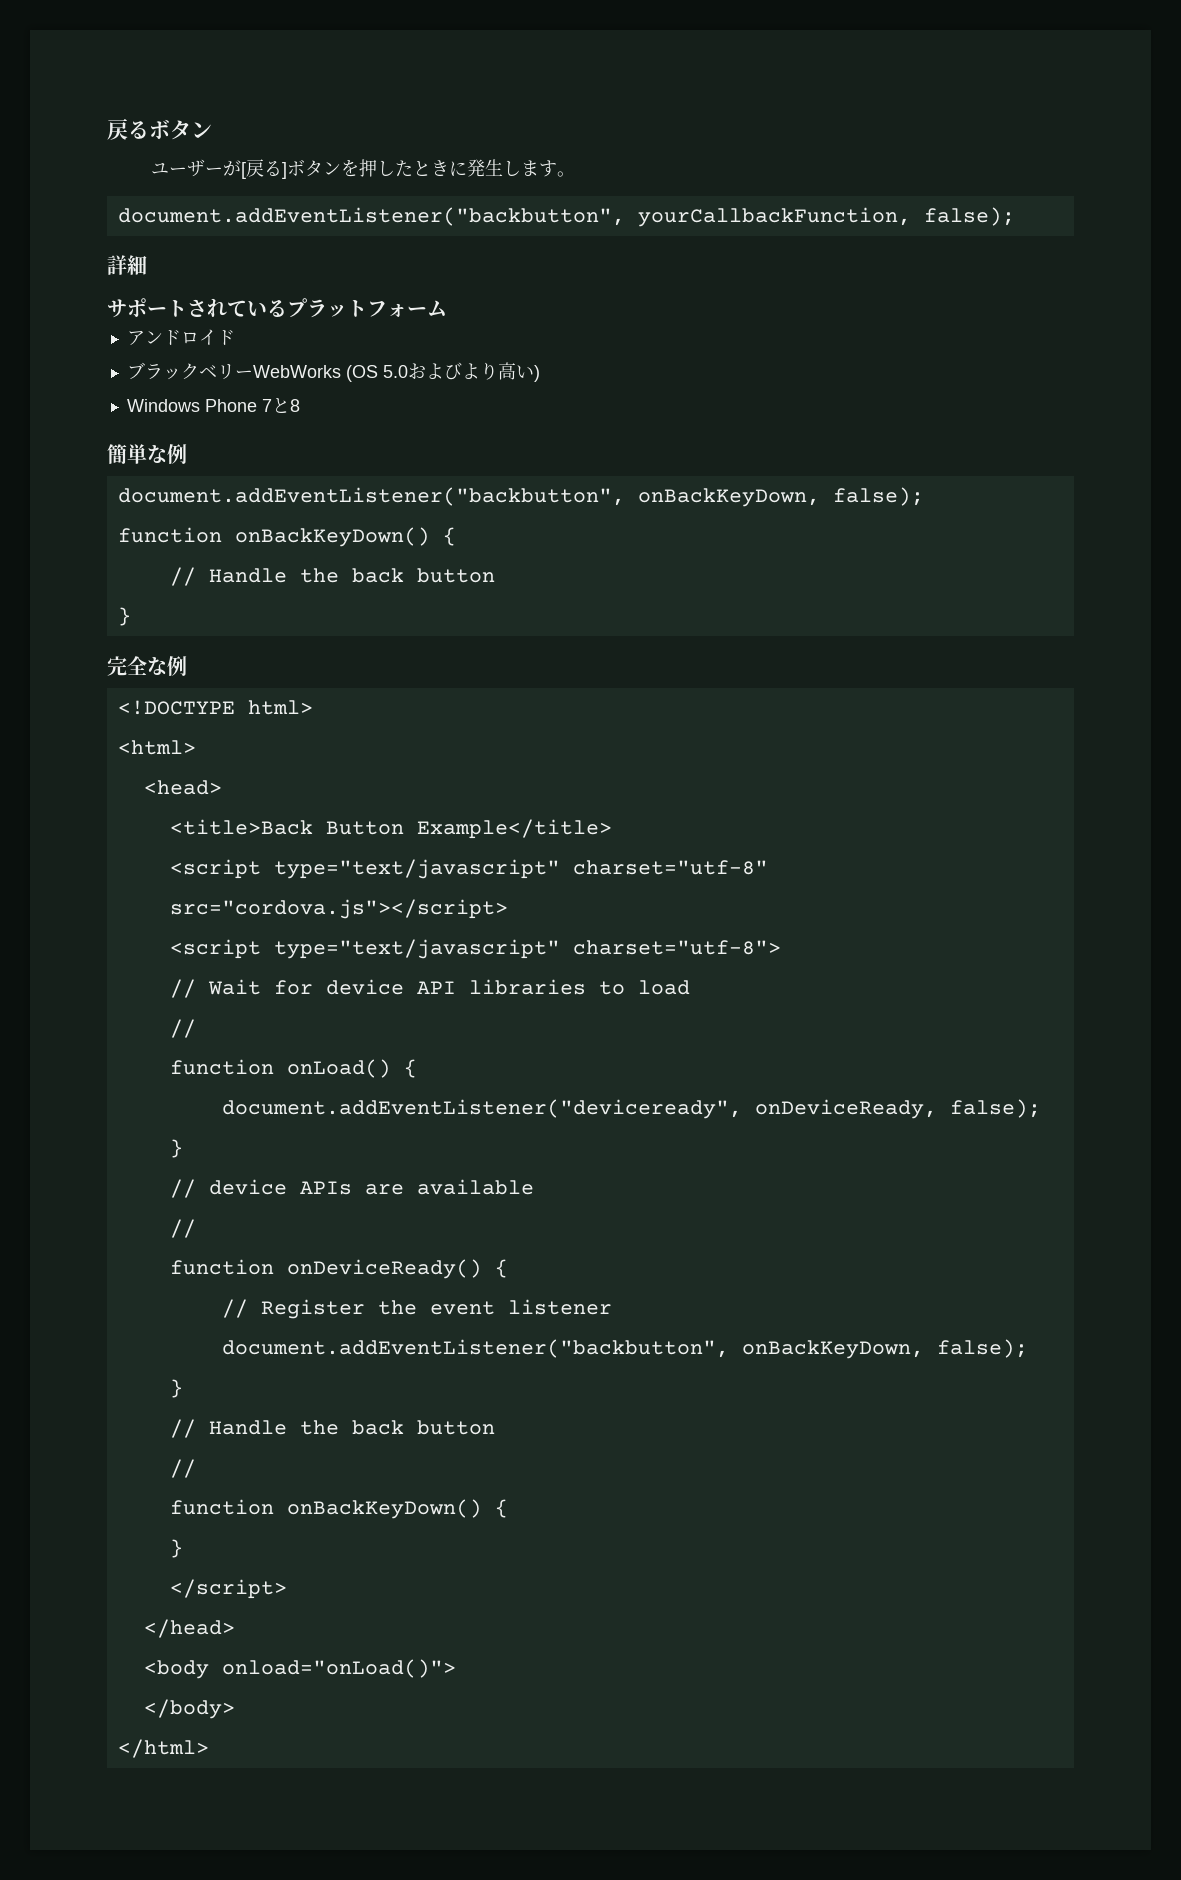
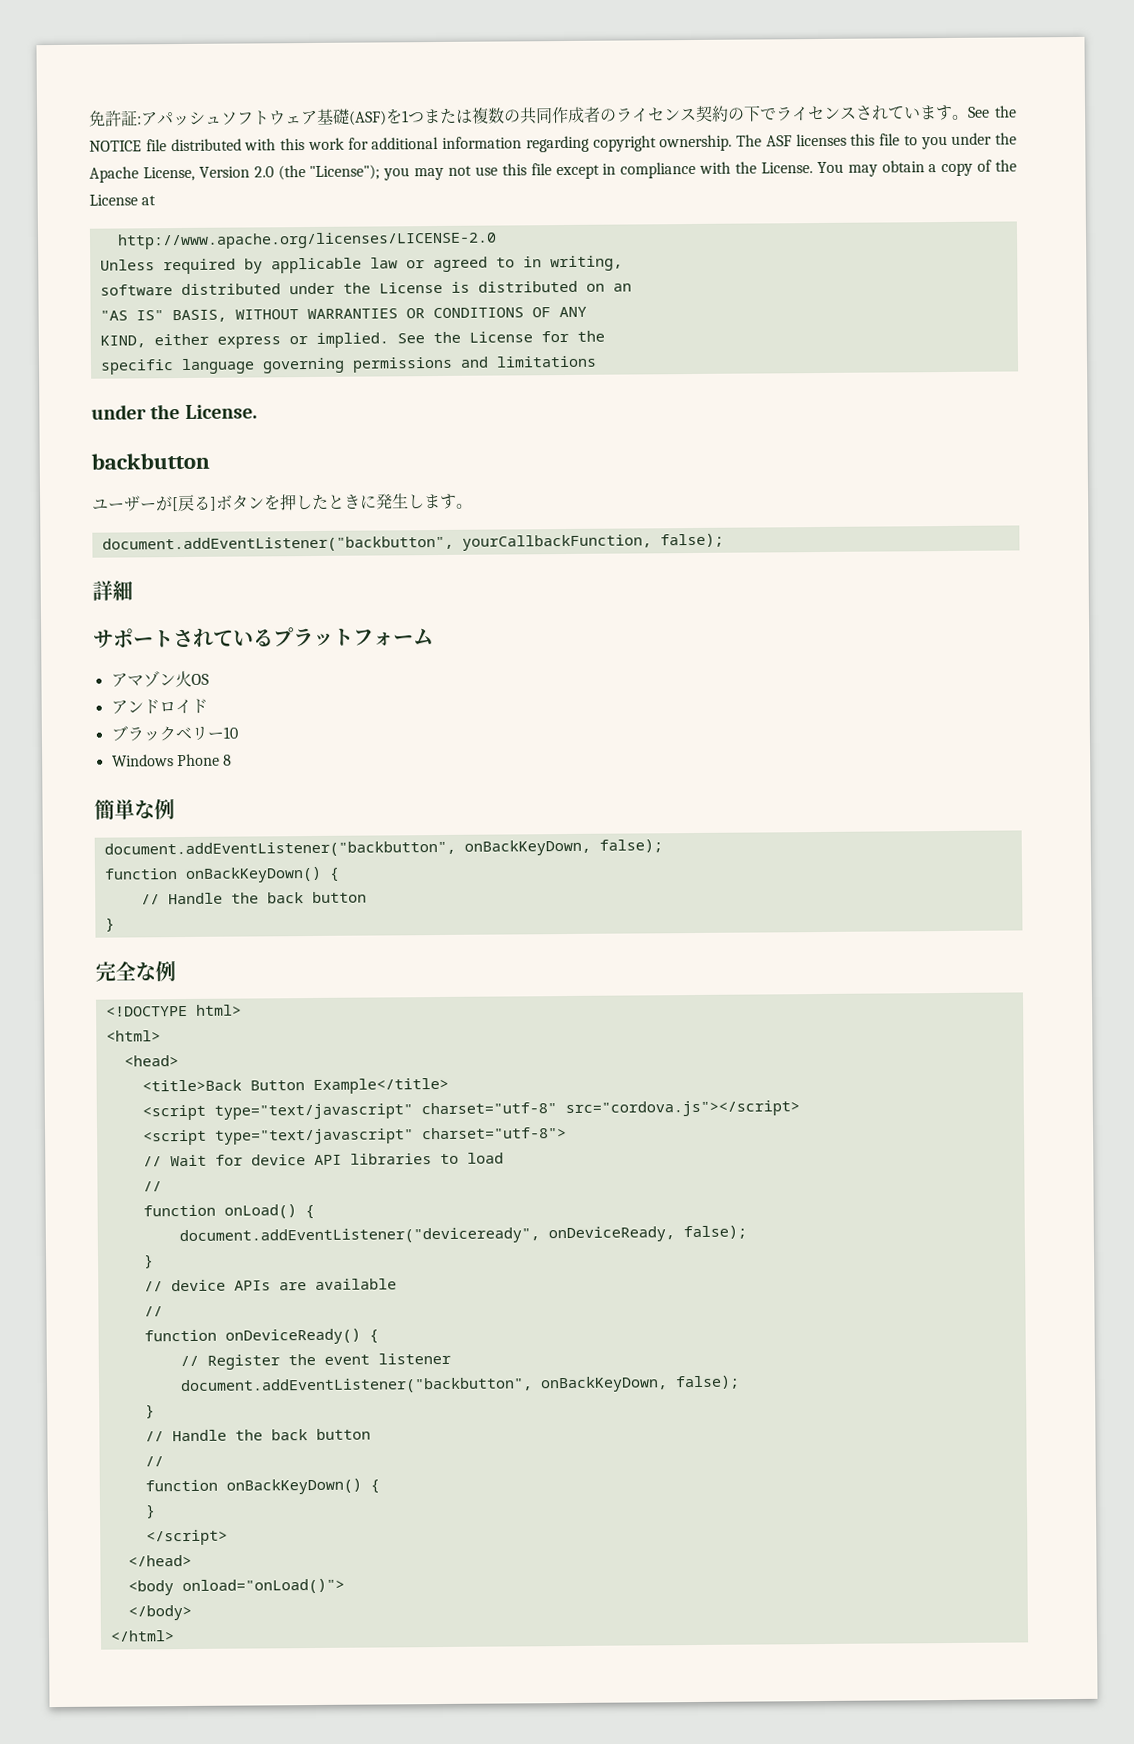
[107,118,212,140] 戻るボタン -> [89,104,1017,127] [89,132,1017,153] [89,159,1017,183] [89,194,157,206] [116,231,497,250] [99,255,623,275] [99,280,632,296] [99,306,587,323] [99,330,605,349] [99,355,597,375] [91,404,258,420] [91,452,210,470] 免許証:アパッシュソフトウェア基礎(ASF)を1つまたは複数の共同作成者のライセンス契約の下でライセンスされています。See the NOTICE file distributed with this work for additional information regarding copyright ownership. The ASF licenses this file to you under the Apache License, Version 2.0 (the "License"); you may not use this file except in compliance with the License. You may obtain a copy of the License at // http://www.apache.org/licenses/LICENSE-2.0 // Unless required by applicable law or agreed to in writing, // software distributed under the License is distributed on an // "AS IS" BASIS, WITHOUT WARRANTIES OR CONDITIONS OF ANY // KIND, either express or implied. See the License for the // specific language governing permissions and limitations // under the License. // backbutton
(447, 308) none -> [110,670,209,688] // アマゾン火OS
[252,362,540,382] WebWorks (OS 5.0およびより高い) -> [222,726,238,739] 10
[261,398,290,413] 7と -> (220, 760) none

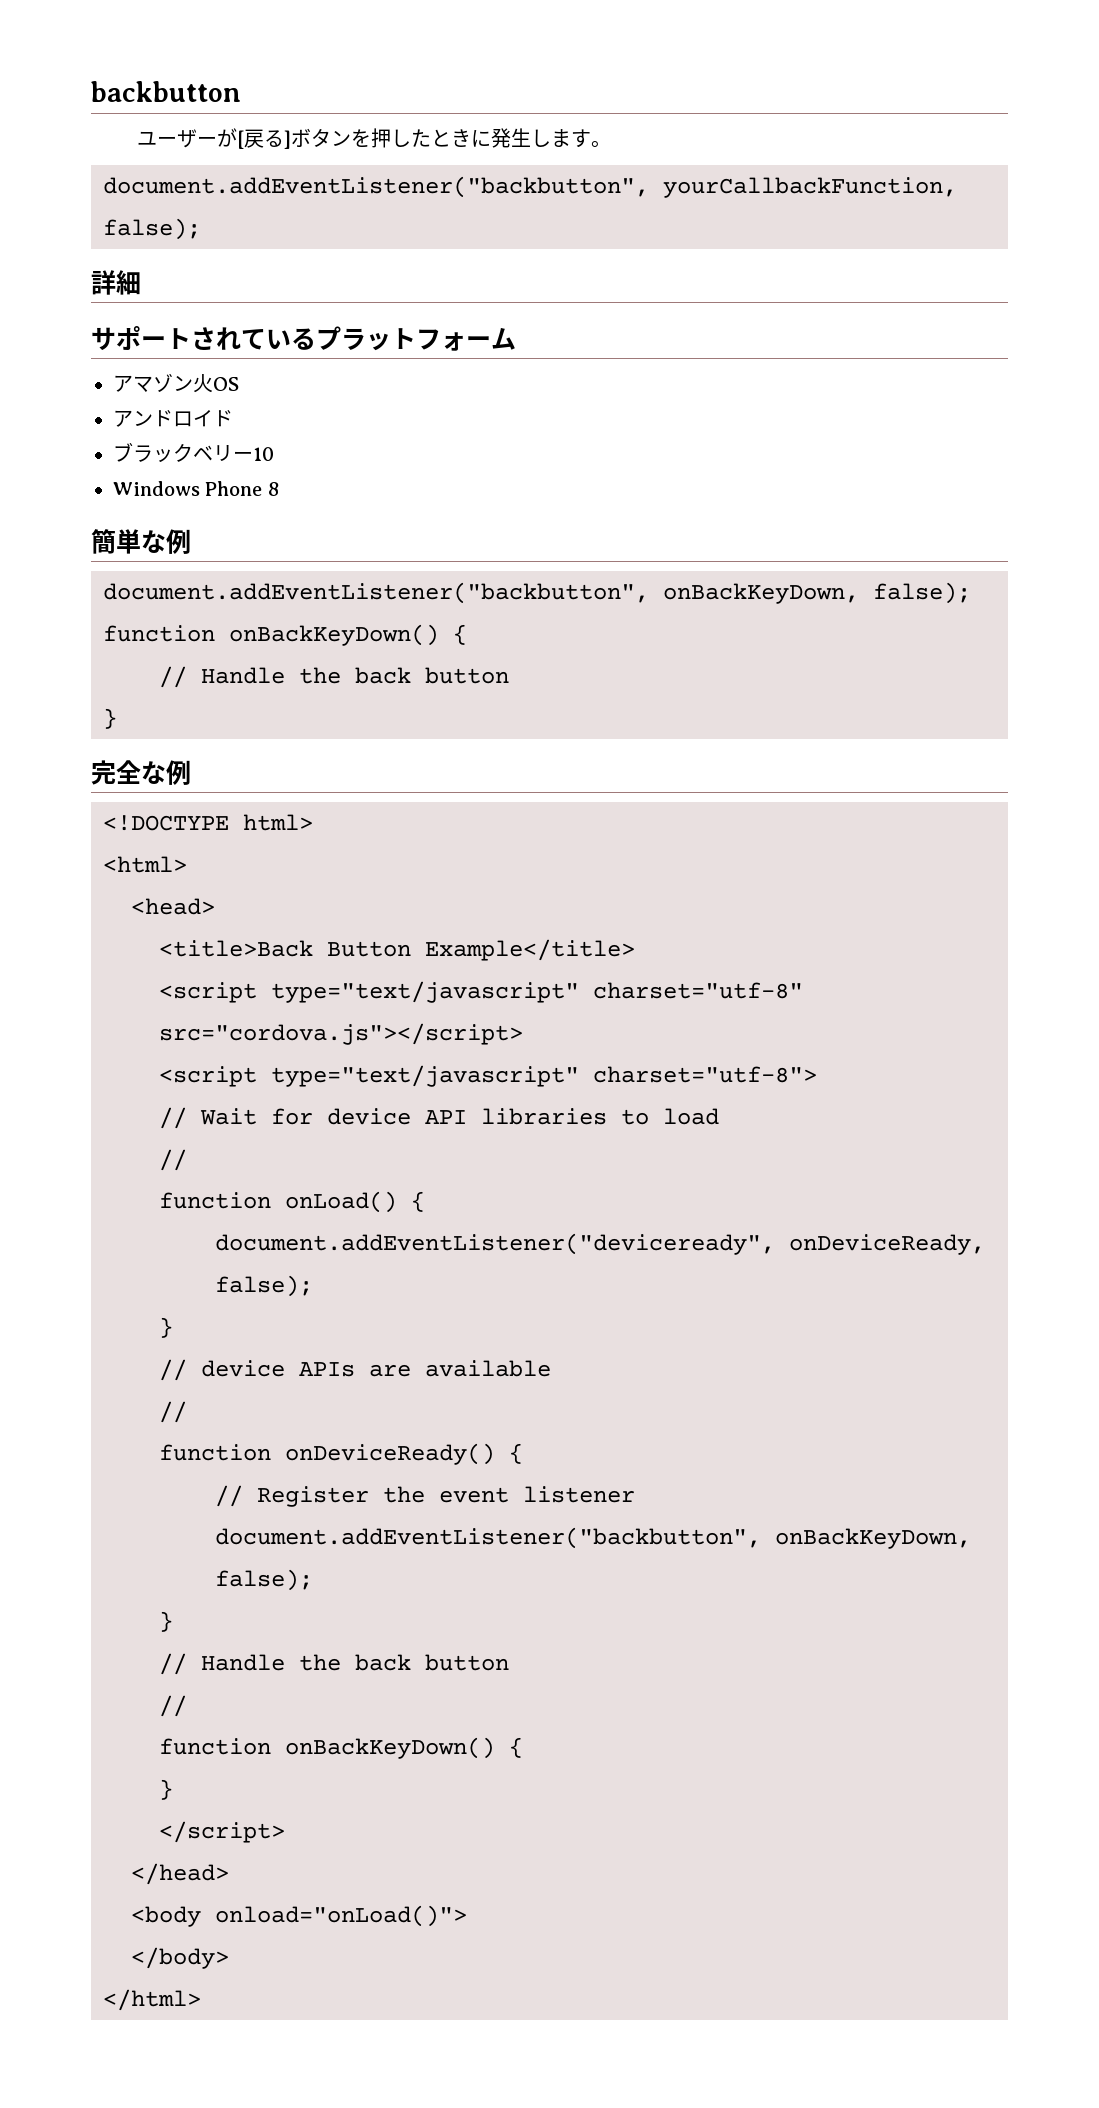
[89,104,1017,127] [89,132,1017,153] [89,159,1017,183] [89,194,157,206] [116,231,497,250] [99,255,623,275] [99,280,632,296] [99,306,587,323] [99,330,605,349] [99,355,597,375] [91,404,258,420] 免許証:アパッシュソフトウェア基礎(ASF)を1つまたは複数の共同作成者のライセンス契約の下でライセンスされています。See the NOTICE file distributed with this work for additional information regarding copyright ownership. The ASF licenses this file to you under the Apache License, Version 2.0 (the "License"); you may not use this file except in compliance with the License. You may obtain a copy of the License at // http://www.apache.org/licenses/LICENSE-2.0 // Unless required by applicable law or agreed to in writing, // software distributed under the License is distributed on an // "AS IS" BASIS, WITHOUT WARRANTIES OR CONDITIONS OF ANY // KIND, either express or implied. See the License for the // specific language governing permissions and limitations // under the License. // -> (91, 91) none

